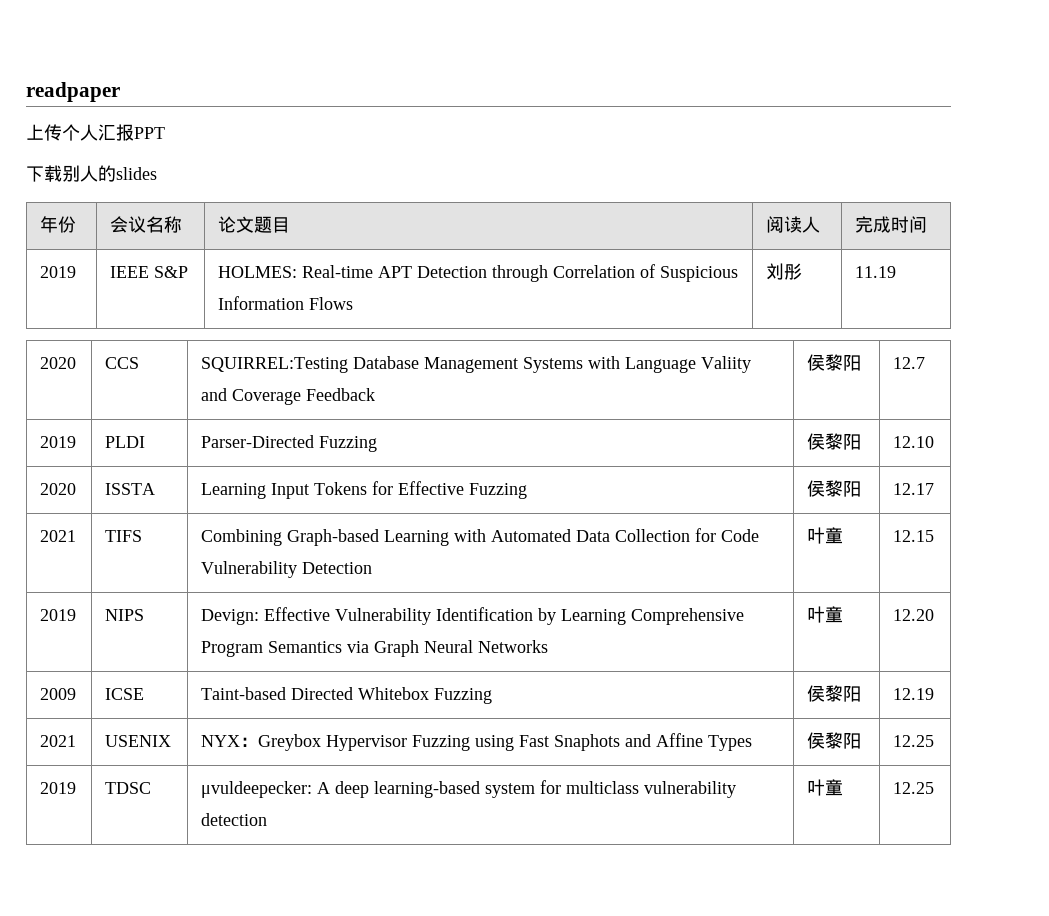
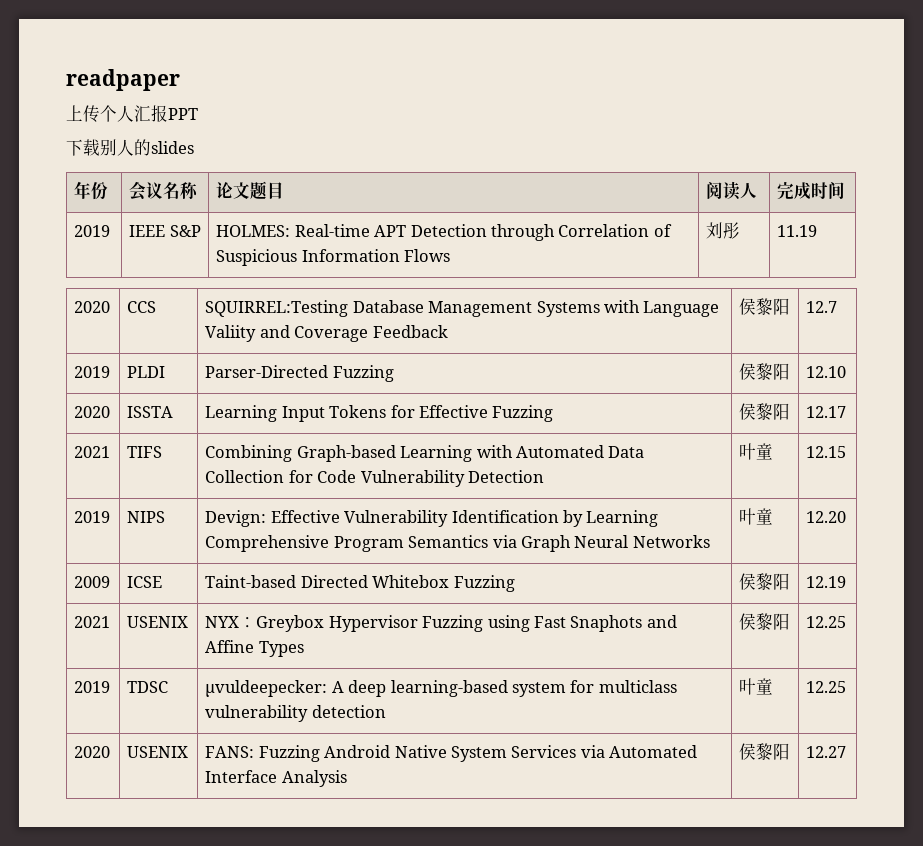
(935, 788) none -> [74,746,111,758] [127,746,189,758] [205,745,698,762] [205,770,347,787] [739,743,791,760] [806,746,847,758] // 2020 | USENIX | FANS: Fuzzing Android Native System Services via Automated Interface Analysis | 侯黎阳 | 12.27

